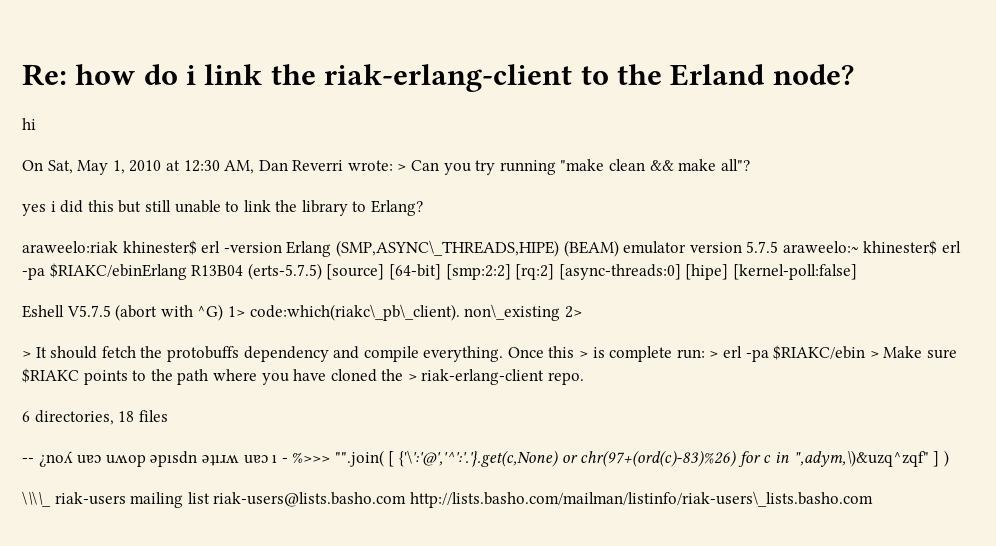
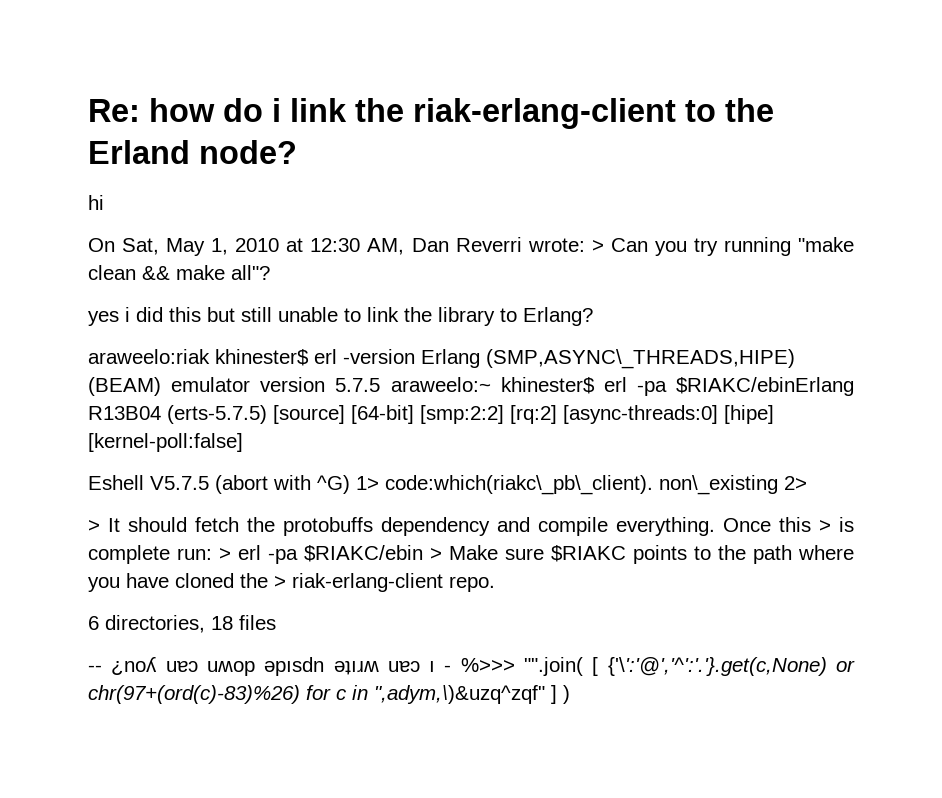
[22,491,873,508] // \\\\_ riak-users mailing list riak-users@lists.basho.com http://lists.basho.com/mailman/listinfo/riak-users\_lists.basho.com -> (570, 694) none

